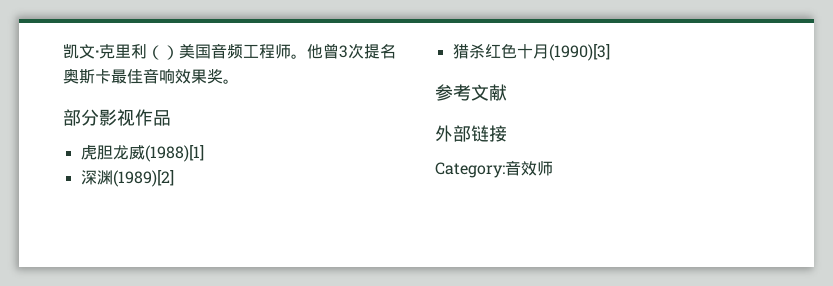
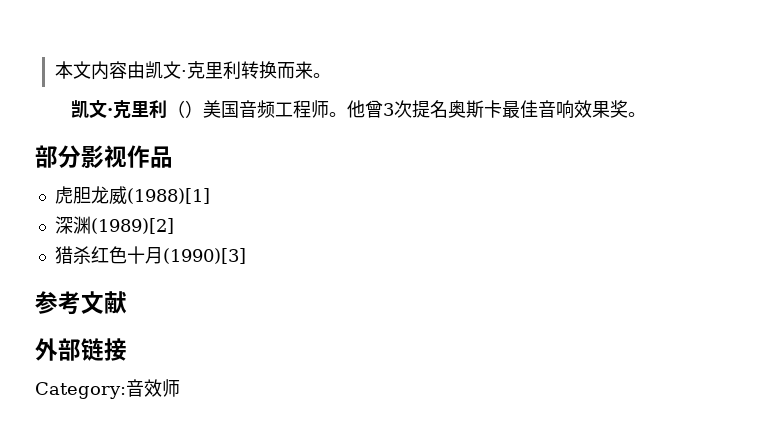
(63, 51) none -> [55,61,332,80] 本文内容由凯文·克里利转换而来。 //

